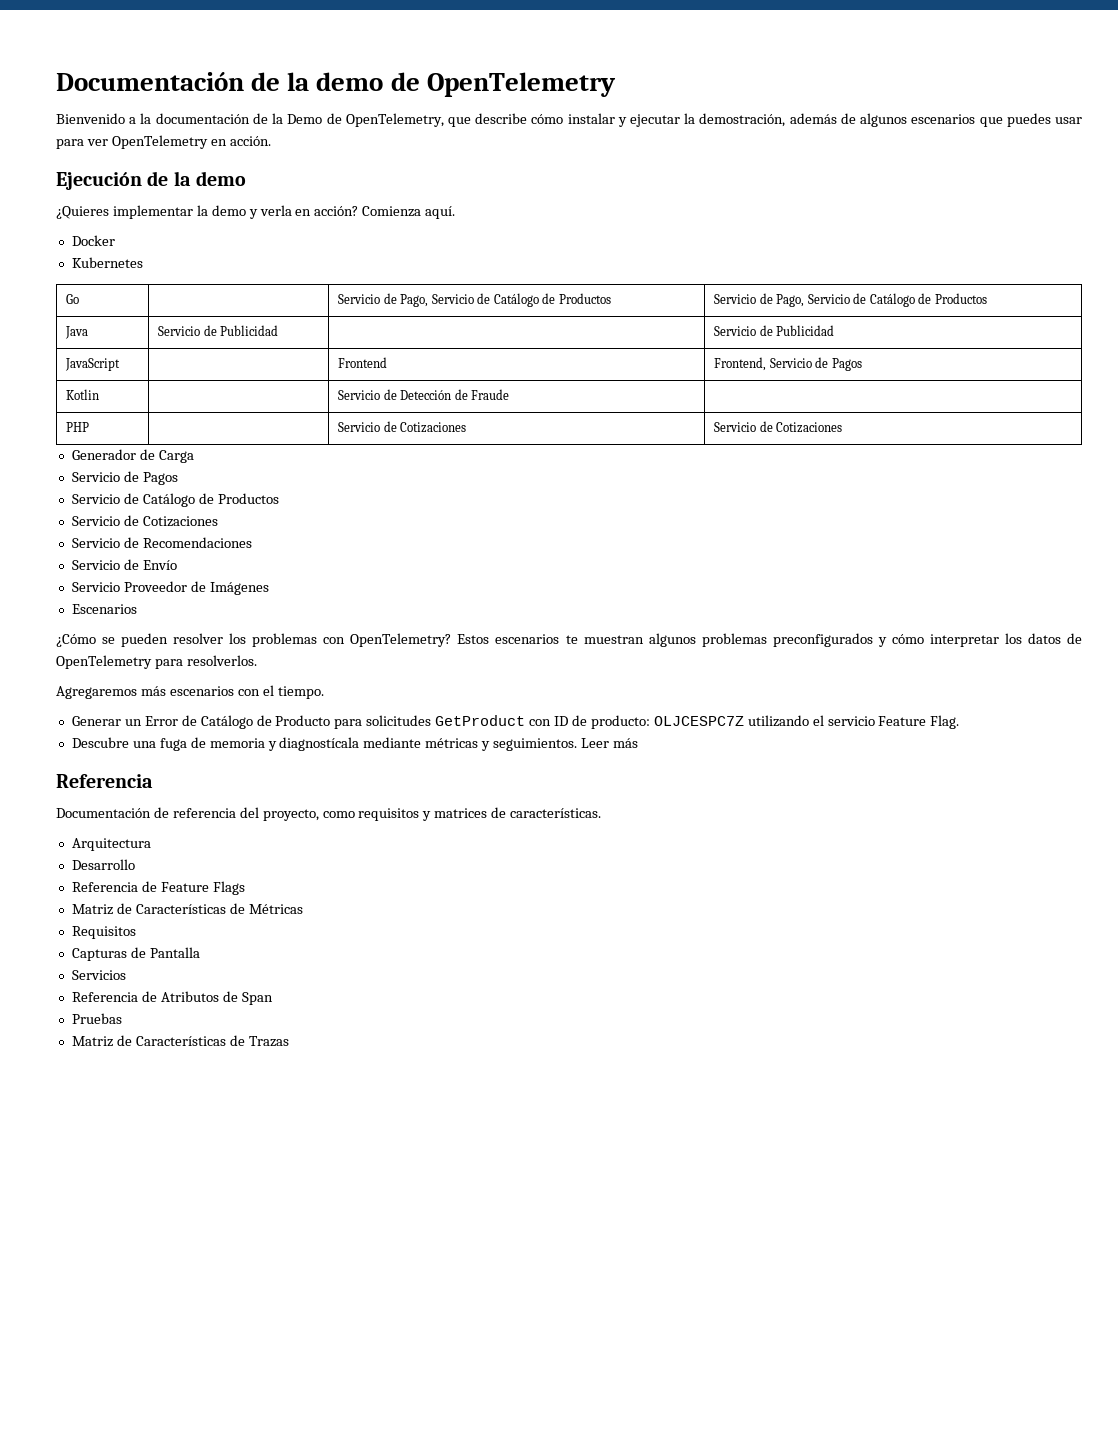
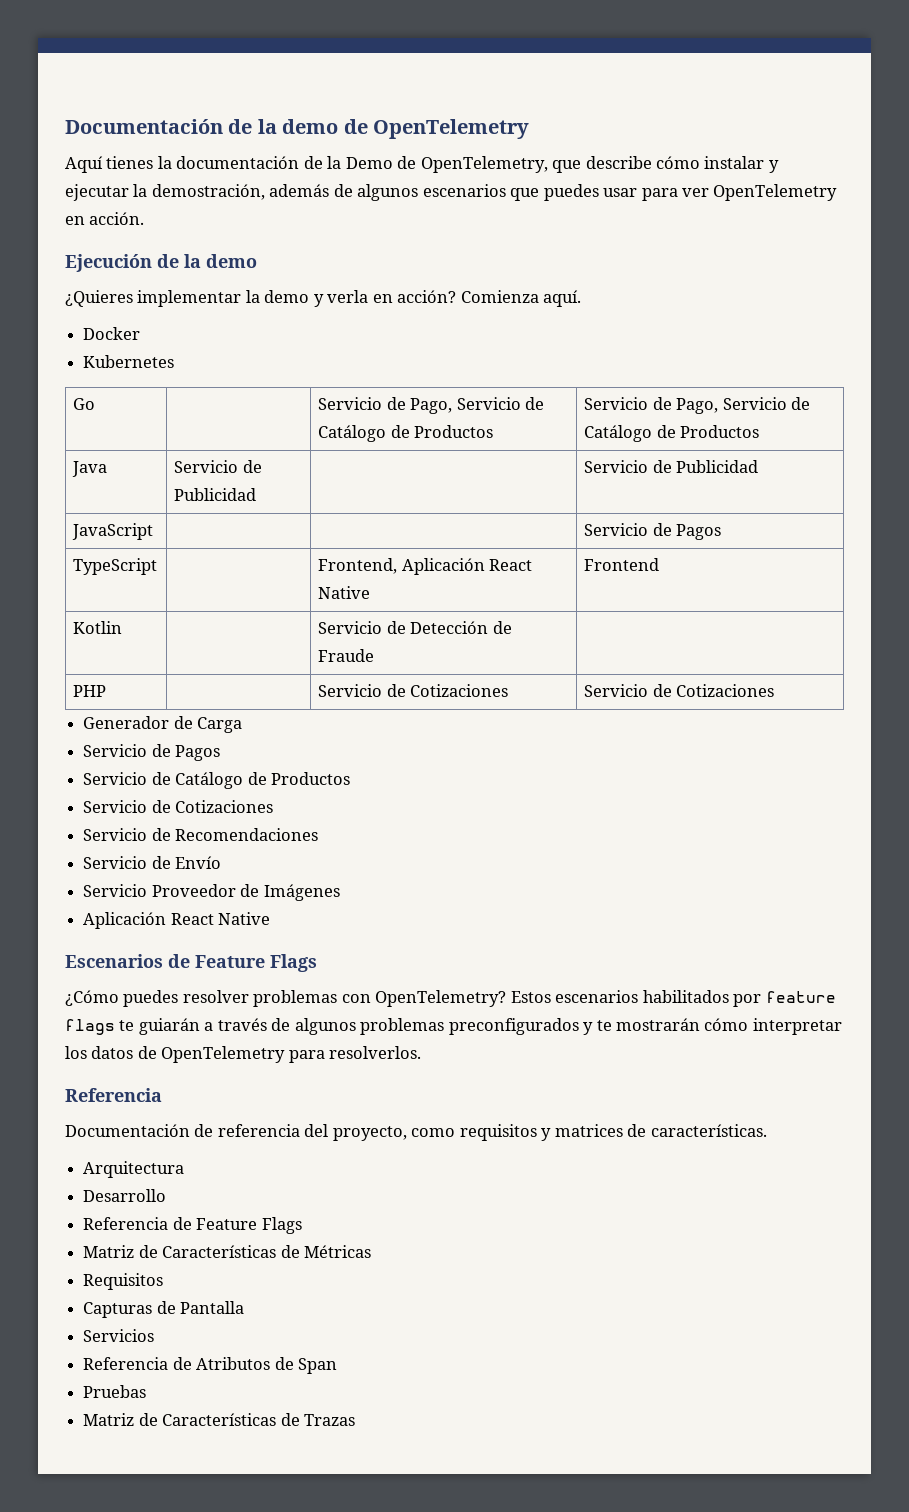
[56,113,137,124] Bienvenido a -> [65,156,154,173] Aquí tienes
[338,357,388,368] [714,357,862,371] Frontend | Frontend, Servicio de Pagos -> [584,523,722,540] [73,558,158,575] [318,558,533,575] [318,586,371,599] [584,558,660,571] | Servicio de Pagos // TypeScript | | Frontend, Aplicación React Native | Frontend
[71,604,137,614] [56,633,247,647] Escenarios // ¿Cómo se pueden resolver los -> [83,912,271,929] [65,954,317,972] [65,990,249,1007] Aplicación React Native // Escenarios de Feature Flags // ¿Cómo puedes resolver
[565,635,644,644] te muestran -> [642,990,836,1007] [65,1018,291,1035] habilitados por feature flags te guiarán a través de
(887, 642) none -> [596,1018,701,1031] te mostrarán
[56,685,324,699] [71,715,960,729] [71,737,638,751] // Agregaremos más escenarios con el tiempo. // Generar un Error de Catálogo de Producto para solicitudes GetProduct con ID de producto: OLJCESPC7Z utilizando el servicio Feature Flag. // Descubre una fuga de memoria y diagnostícala mediante métricas y seguimientos. Leer más -> (422, 1052) none

